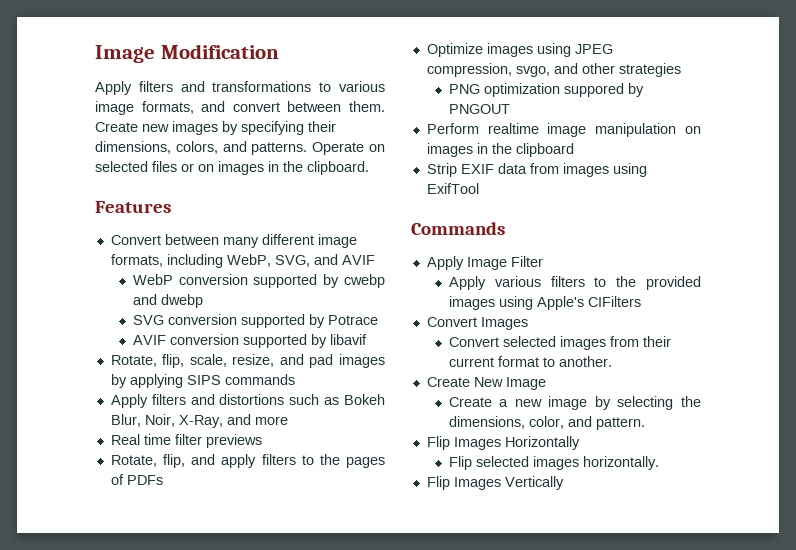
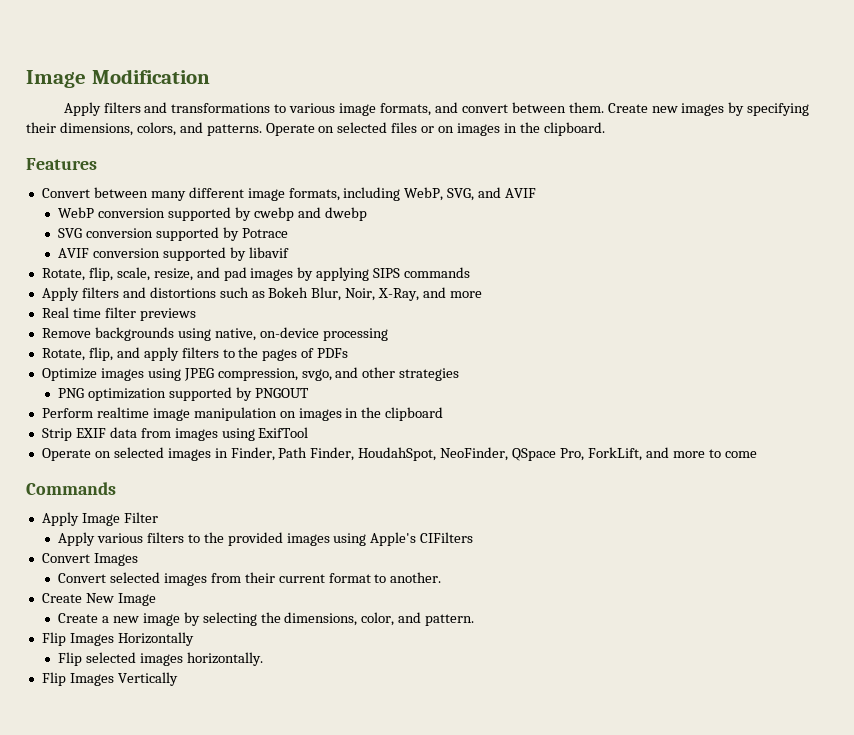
(262, 441) none -> [41,327,388,341] // Remove backgrounds using native, on-device processing
[563,83,624,97] suppored -> [168,387,232,401] supported
(479, 188) none -> [41,447,757,461] // Operate on selected images in Finder, Path Finder, HoudahSpot, NeoFinder, QSpace Pro, ForkLift, and more to come

